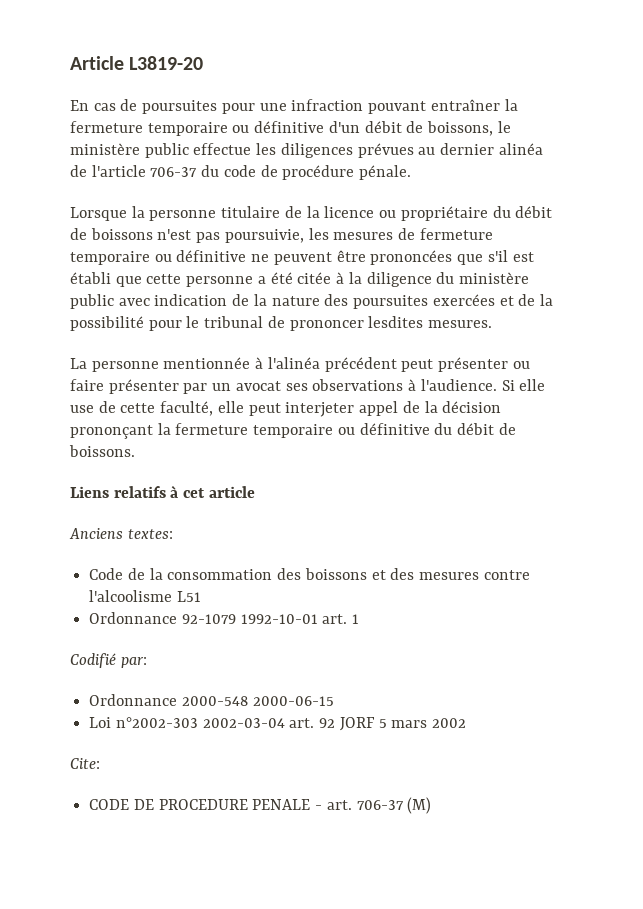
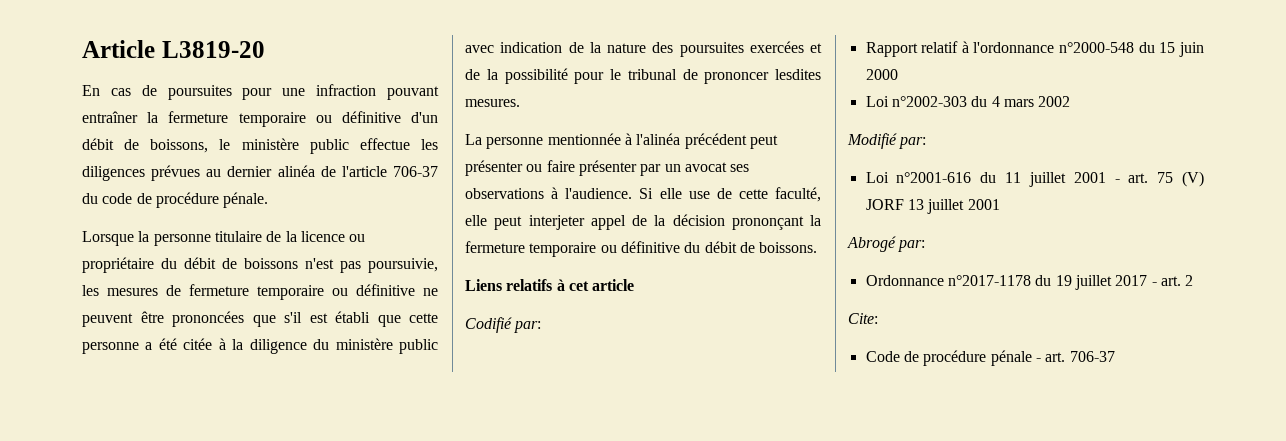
[69,528,173,539] [89,568,530,580] [89,590,201,602] [89,612,360,624] [70,653,147,668] [89,694,334,706] [89,717,467,731] [70,758,100,769] [89,799,311,810] Anciens textes: // Code de la consommation des boissons et des mesures contre l'alcoolisme L51 // Ordonnance 92-1079 1992-10-01 art. 1 // Codifié par: // Ordonnance 2000-548 2000-06-15 // Loi n°2002-303 2002-03-04 art. 92 JORF 5 mars 2002 // Cite: // CODE DE PROCEDURE PENALE -> [465,317,542,333] [865,41,1204,57] [865,69,898,80] [865,96,1071,107] [847,133,927,149] [865,171,1204,187] [865,199,1000,214] [847,236,926,252] [865,275,1194,290] [848,313,878,324] [865,350,1032,366] Codifié par: // Rapport relatif à l'ordonnance n°2000-548 du 15 juin 2000 // Loi n°2002-303 du 4 mars 2002 // Modifié par: // Loi n°2001-616 du 11 juillet 2001 - art. 75 (V) JORF 13 juillet 2001 // Abrogé par: // Ordonnance n°2017-1178 du 19 juillet 2017 - art. 2 // Cite: // Code de procédure pénale
[407,797,432,814] (M) -> (1115, 356) none

